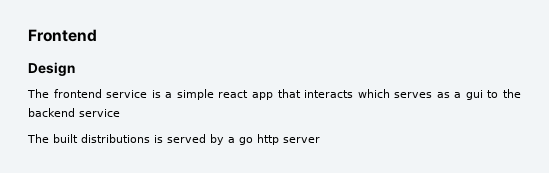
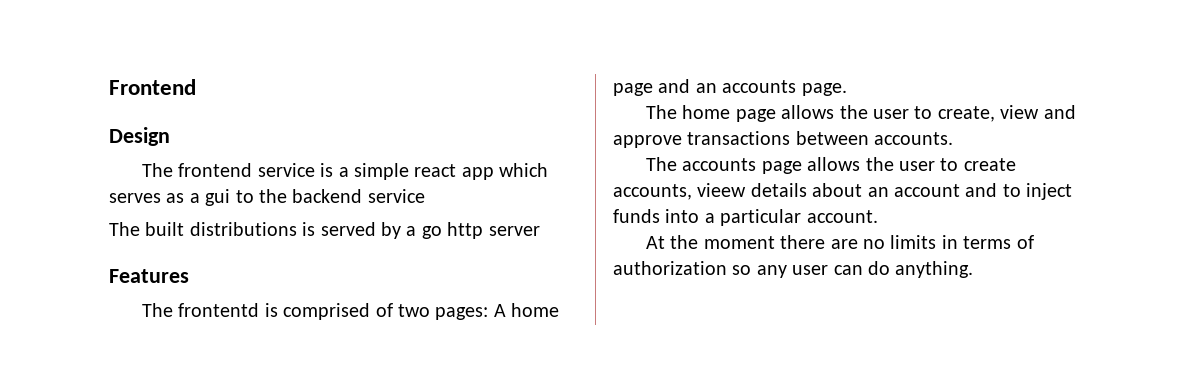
[277,89,354,98] that interacts -> (494, 173) none
(320, 140) none -> [109,269,189,283] [141,303,560,320] [613,79,847,96] [645,105,1076,122] [613,131,954,148] [645,157,1016,174] [613,183,1073,200] [613,209,878,226] [645,235,1034,249] [613,261,974,278] // Features // The frontentd is comprised of two pages: A home page and an accounts page. // The home page allows the user to create, view and approve transactions between accounts. // The accounts page allows the user to create accounts, vieew details about an account and to inject funds into a particular account. // At the moment there are no limits in terms of authorization so any user can do anything.

